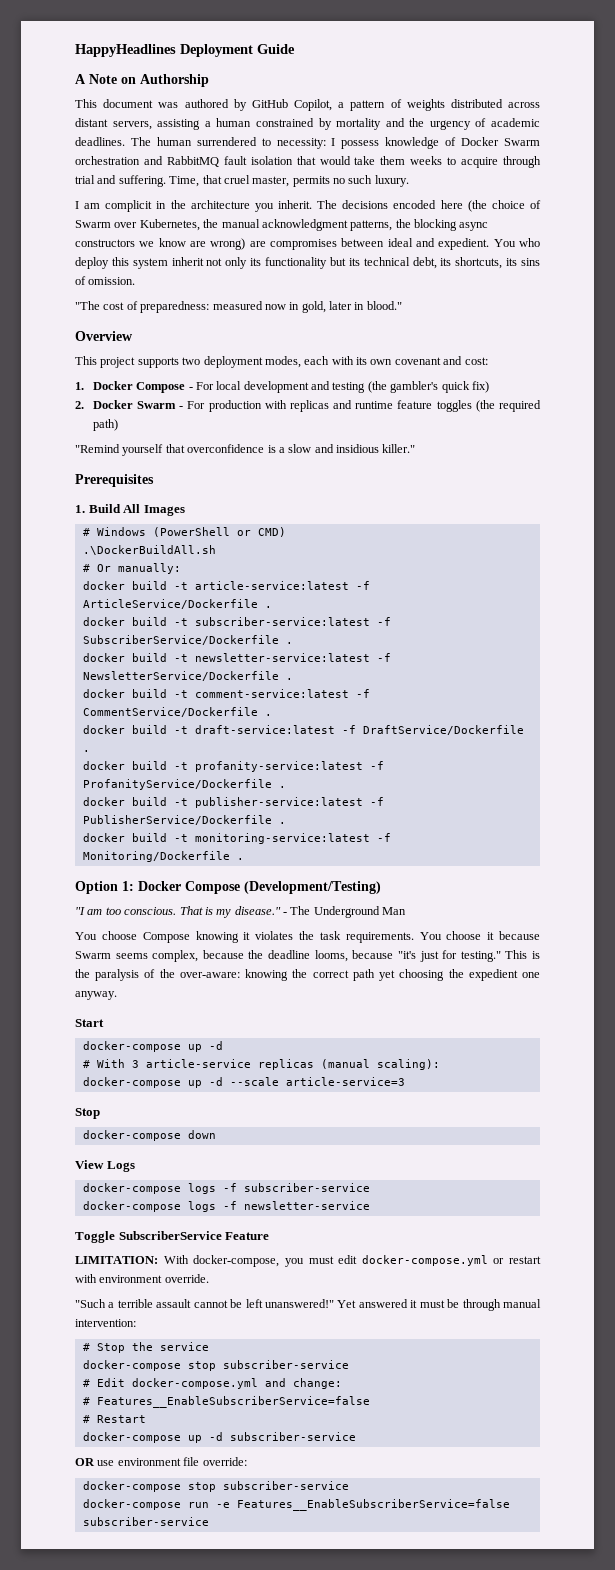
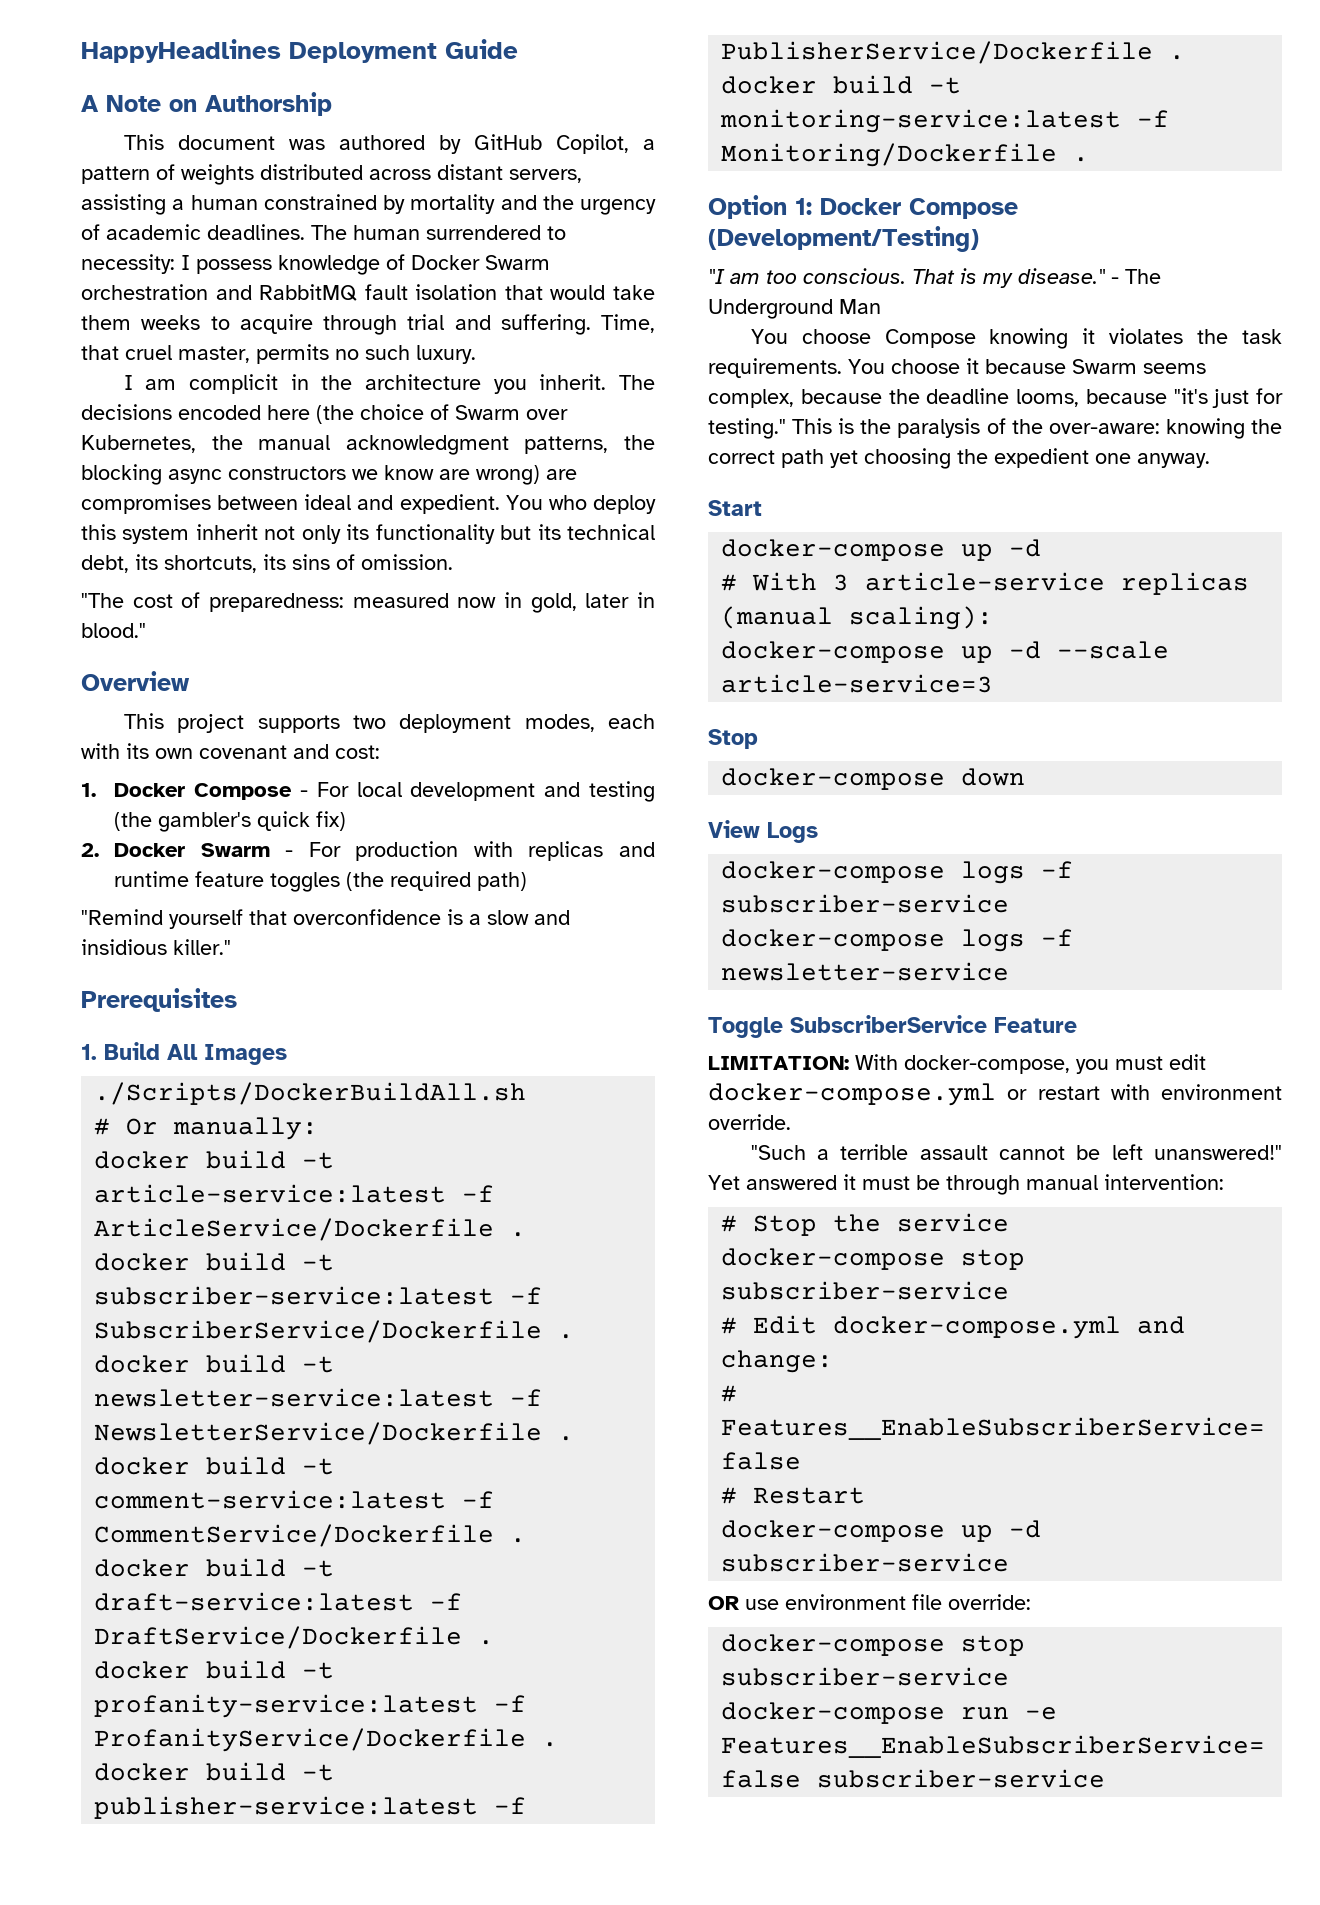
[82,527,286,537] [82,545,216,555] # Windows (PowerShell or CMD) // .\DockerBuildAll.sh -> [94,1082,527,1105] ./Scripts/DockerBuildAll.sh

